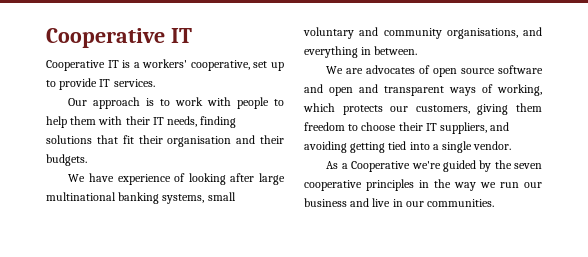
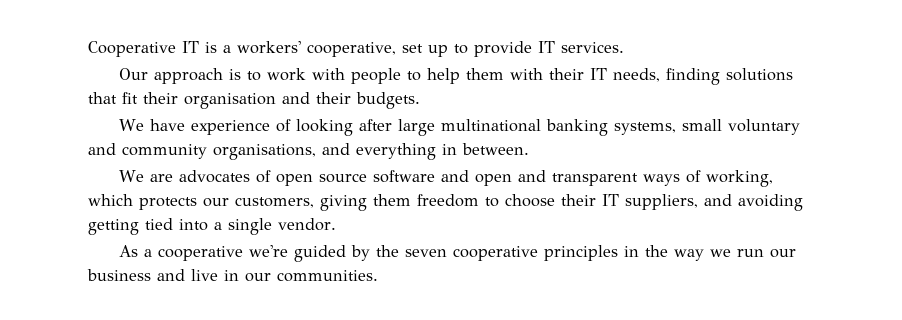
[46,28,192,48] [46,60,119,71] Cooperative IT // Cooperative IT -> [88,41,199,57] Cooperative IT
[351,161,411,172] Cooperative -> [157,246,243,261] cooperative

